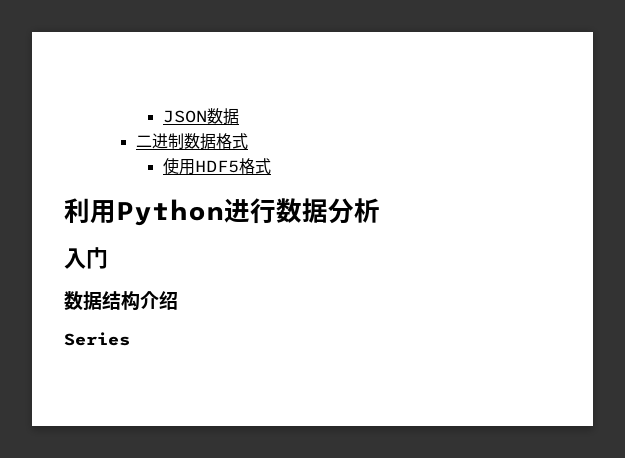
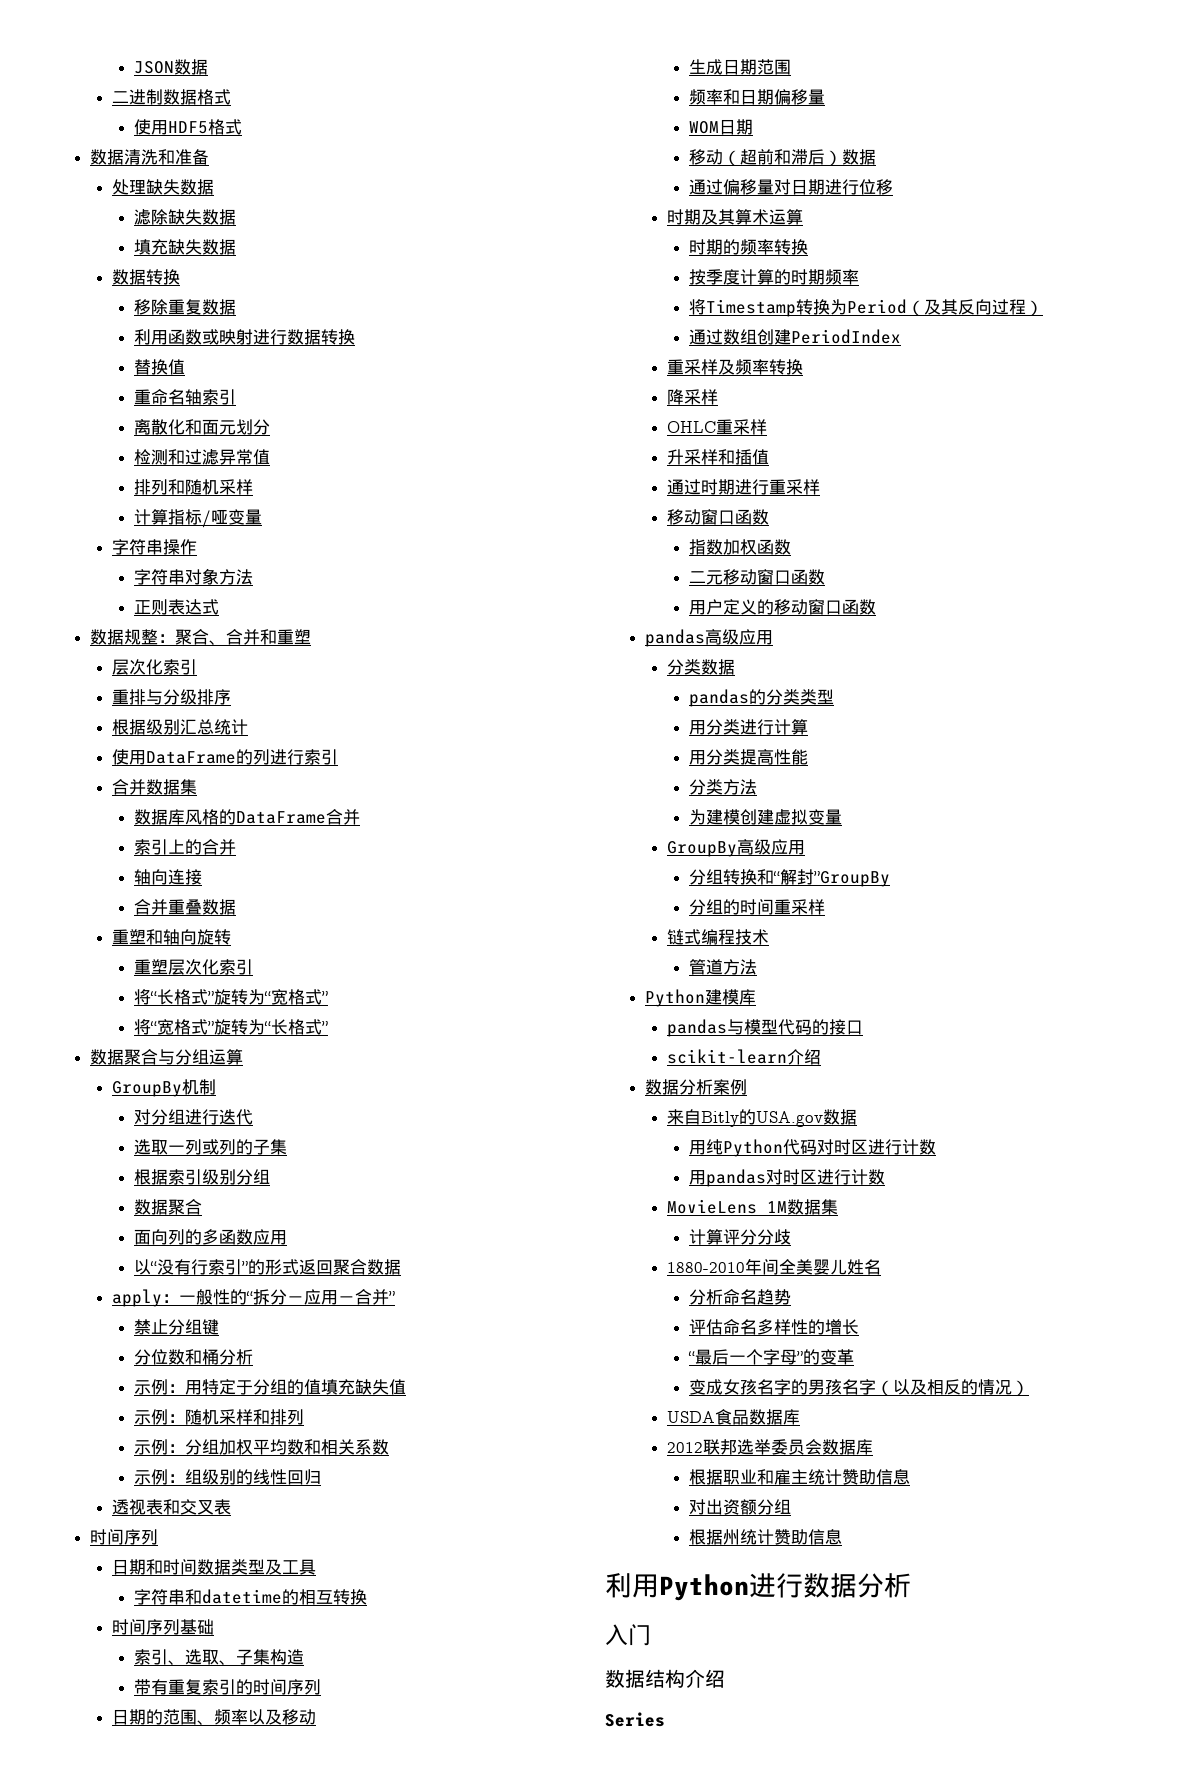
(271, 166) none -> [90,149,210,165] [112,179,215,195] [133,209,236,225] [133,239,236,255] [112,269,181,285] [133,299,236,315] [133,329,355,345] [133,359,185,375] [133,389,236,405] [133,419,270,435] [133,449,270,465] [133,479,253,495] [133,509,262,528] [112,539,198,555] [133,568,253,585] [133,599,219,615] [90,629,312,645] [112,659,198,675] [112,689,232,705] [112,719,249,735] [112,749,339,765] [112,779,198,795] [133,809,360,825] [133,839,236,855] [133,869,202,885] [133,899,236,915] [112,929,232,945] [133,959,253,975] [133,989,328,1005] [133,1019,328,1035] [90,1049,244,1065] [112,1079,217,1097] [133,1109,253,1125] [133,1139,287,1155] [133,1169,270,1185] [133,1199,202,1215] [133,1229,287,1245] [133,1259,401,1275] [112,1289,396,1307] [133,1319,219,1335] [133,1349,253,1365] [133,1379,406,1395] [133,1409,304,1425] [133,1439,389,1455] [133,1469,321,1485] [112,1499,232,1515] [90,1529,159,1545] [112,1559,317,1575] [133,1589,367,1605] [112,1619,215,1635] [133,1649,304,1665] [133,1679,321,1695] [112,1709,317,1725] [688,59,791,75] [688,89,825,105] [688,119,753,135] [688,149,876,166] [688,179,893,195] [667,209,804,225] [688,239,808,255] [688,269,859,285] [688,299,1043,317] [688,329,901,345] [667,359,804,375] [667,389,719,405] [667,419,768,435] [667,449,770,465] [667,479,821,495] [667,509,770,525] [688,539,791,555] [688,569,825,585] [688,599,876,615] [645,629,774,647] [667,659,736,675] [688,689,834,707] [688,719,808,735] [688,749,808,765] [688,779,757,795] [688,809,842,825] [667,839,806,857] [688,869,890,887] [688,899,825,915] [667,929,770,945] [688,959,757,975] [645,989,757,1007] [667,1019,864,1037] [667,1049,822,1065] [645,1079,748,1095] [667,1109,858,1127] [688,1139,936,1157] [688,1169,885,1187] [667,1199,839,1215] [688,1229,791,1245] [667,1258,882,1275] [688,1289,791,1305] [688,1319,859,1335] [687,1349,854,1365] [688,1379,1029,1396] [667,1409,801,1425] [667,1439,874,1455] [688,1469,910,1485] [688,1499,791,1515] [688,1529,842,1545] // 数据清洗和准备 // 处理缺失数据 // 滤除缺失数据 // 填充缺失数据 // 数据转换 // 移除重复数据 // 利用函数或映射进行数据转换 // 替换值 // 重命名轴索引 // 离散化和面元划分 // 检测和过滤异常值 // 排列和随机采样 // 计算指标/哑变量 // 字符串操作 // 字符串对象方法 // 正则表达式 // 数据规整：聚合、合并和重塑 // 层次化索引 // 重排与分级排序 // 根据级别汇总统计 // 使用DataFrame的列进行索引 // 合并数据集 // 数据库风格的DataFrame合并 // 索引上的合并 // 轴向连接 // 合并重叠数据 // 重塑和轴向旋转 // 重塑层次化索引 // 将“长格式”旋转为“宽格式” // 将“宽格式”旋转为“长格式” // 数据聚合与分组运算 // GroupBy机制 // 对分组进行迭代 // 选取一列或列的子集 // 根据索引级别分组 // 数据聚合 // 面向列的多函数应用 // 以“没有行索引”的形式返回聚合数据 // apply：一般性的“拆分－应用－合并” // 禁止分组键 // 分位数和桶分析 // 示例：用特定于分组的值填充缺失值 // 示例：随机采样和排列 // 示例：分组加权平均数和相关系数 // 示例：组级别的线性回归 // 透视表和交叉表 // 时间序列 // 日期和时间数据类型及工具 // 字符串和datetime的相互转换 // 时间序列基础 // 索引、选取、子集构造 // 带有重复索引的时间序列 // 日期的范围、频率以及移动 // 生成日期范围 // 频率和日期偏移量 // WOM日期 // 移动（超前和滞后）数据 // 通过偏移量对日期进行位移 // 时期及其算术运算 // 时期的频率转换 // 按季度计算的时期频率 // 将Timestamp转换为Period（及其反向过程） // 通过数组创建PeriodIndex // 重采样及频率转换 // 降采样 // OHLC重采样 // 升采样和插值 // 通过时期进行重采样 // 移动窗口函数 // 指数加权函数 // 二元移动窗口函数 // 用户定义的移动窗口函数 // pandas高级应用 // 分类数据 // pandas的分类类型 // 用分类进行计算 // 用分类提高性能 // 分类方法 // 为建模创建虚拟变量 // GroupBy高级应用 // 分组转换和“解封”GroupBy // 分组的时间重采样 // 链式编程技术 // 管道方法 // Python建模库 // pandas与模型代码的接口 // scikit-learn介绍 // 数据分析案例 // 来自Bitly的USA.gov数据 // 用纯Python代码对时区进行计数 // 用pandas对时区进行计数 // MovieLens 1M数据集 // 计算评分分歧 // 1880-2010年间全美婴儿姓名 // 分析命名趋势 // 评估命名多样性的增长 // “最后一个字母”的变革 // 变成女孩名字的男孩名字（以及相反的情况） // USDA食品数据库 // 2012联邦选举委员会数据库 // 根据职业和雇主统计赞助信息 // 对出资额分组 // 根据州统计赞助信息

